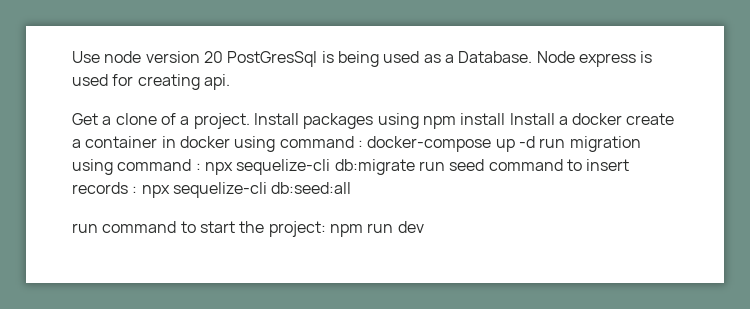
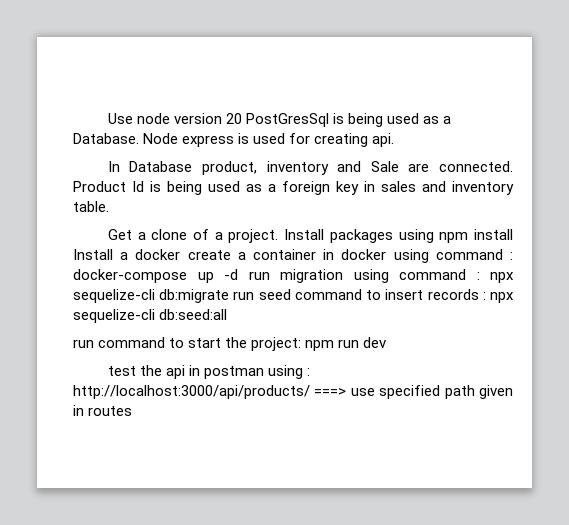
(230, 82) none -> [107,161,513,175] [73,181,514,195] [73,201,109,212] // In Database product, inventory and Sale are connected. Product Id is being used as a foreign key in sales and inventory table.
(424, 227) none -> [107,365,311,379] [73,385,513,399] [73,405,133,416] // test the api in postman using : http://localhost:3000/api/products/ ===> use specified path given in routes

